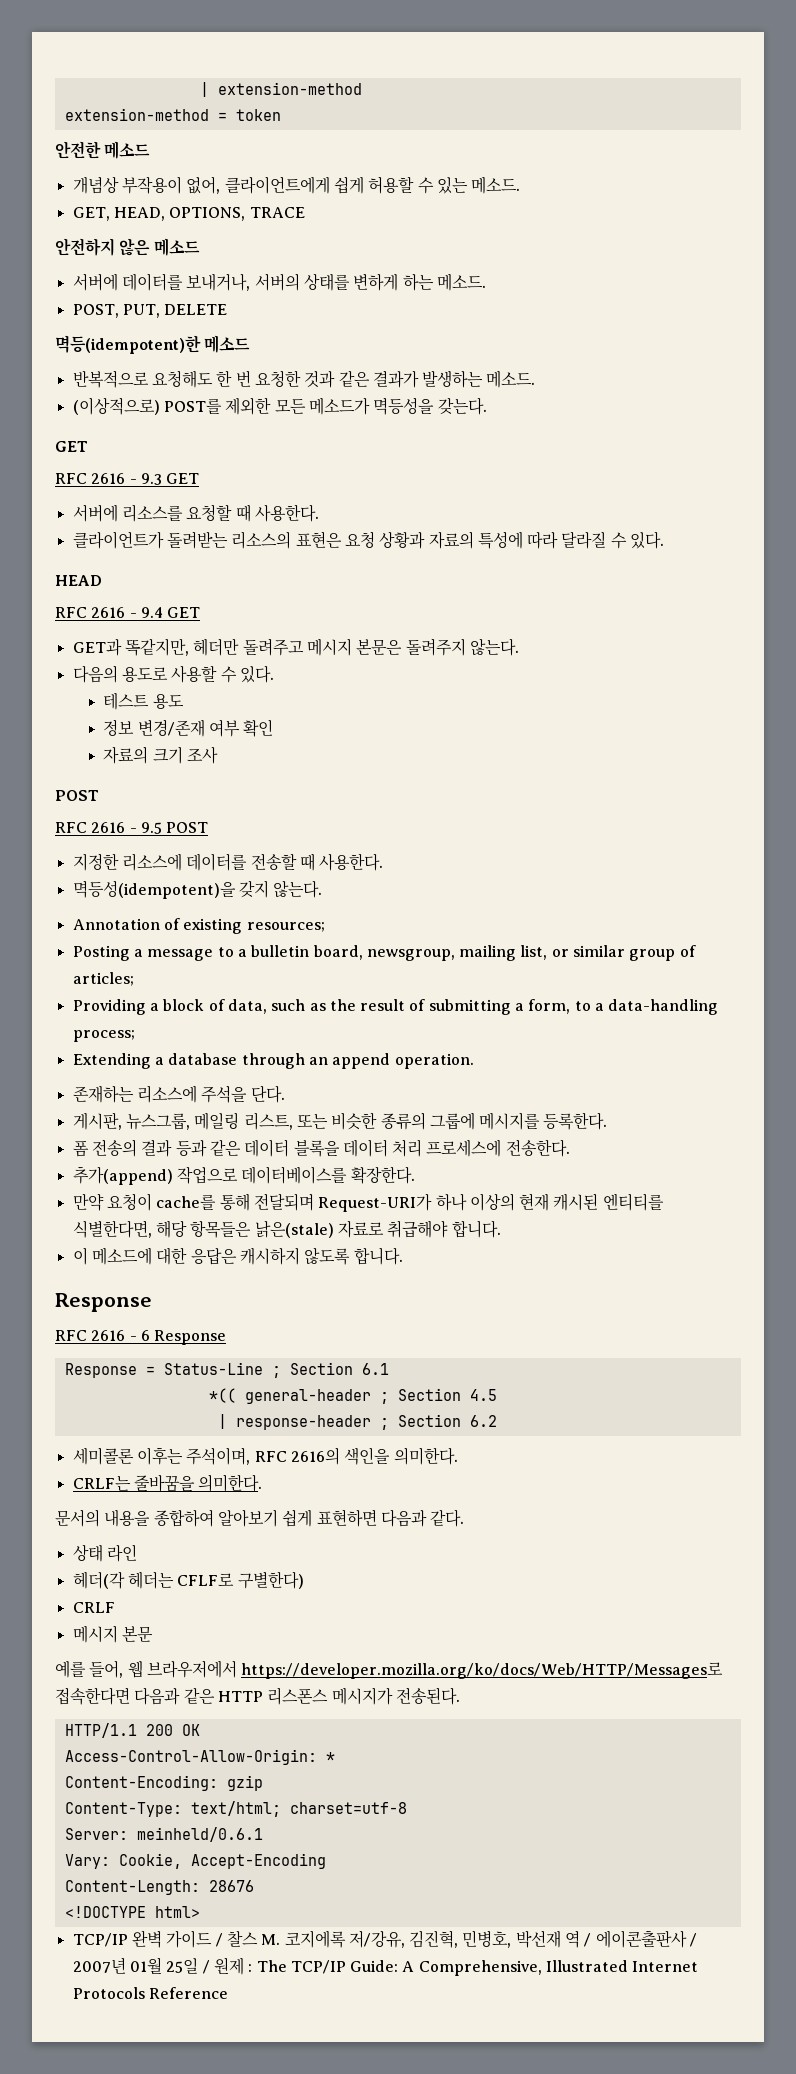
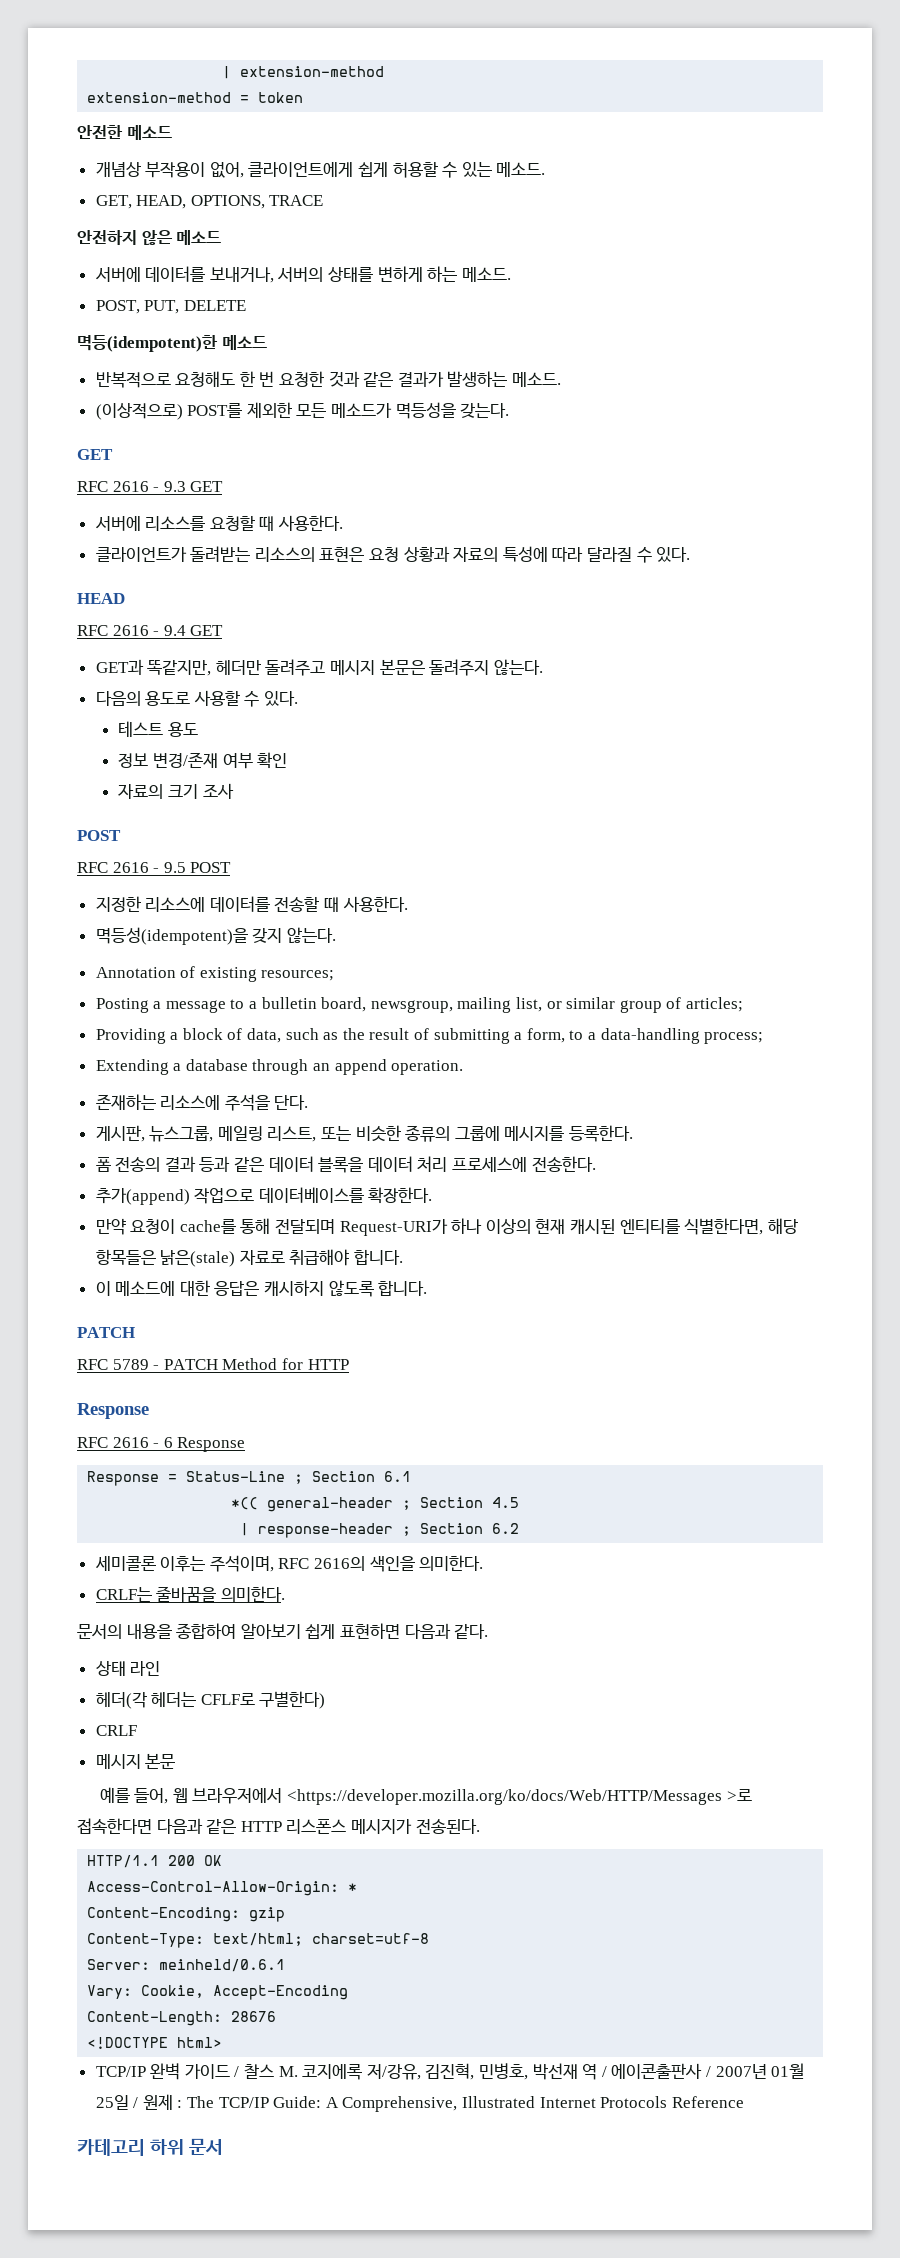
(403, 1256) none -> [77,1327,135,1338] [77,1358,349,1370] // PATCH // RFC 5789 - PATCH Method for HTTP
[241,1662,724,1679] https://developer.mozilla.org/ko/docs/Web/HTTP/Messages로 -> [286,1789,752,1805] <https://developer.mozilla.org/ko/docs/Web/HTTP/Messages >로
(228, 1993) none -> [77,2138,223,2156] // 카테고리 하위 문서

